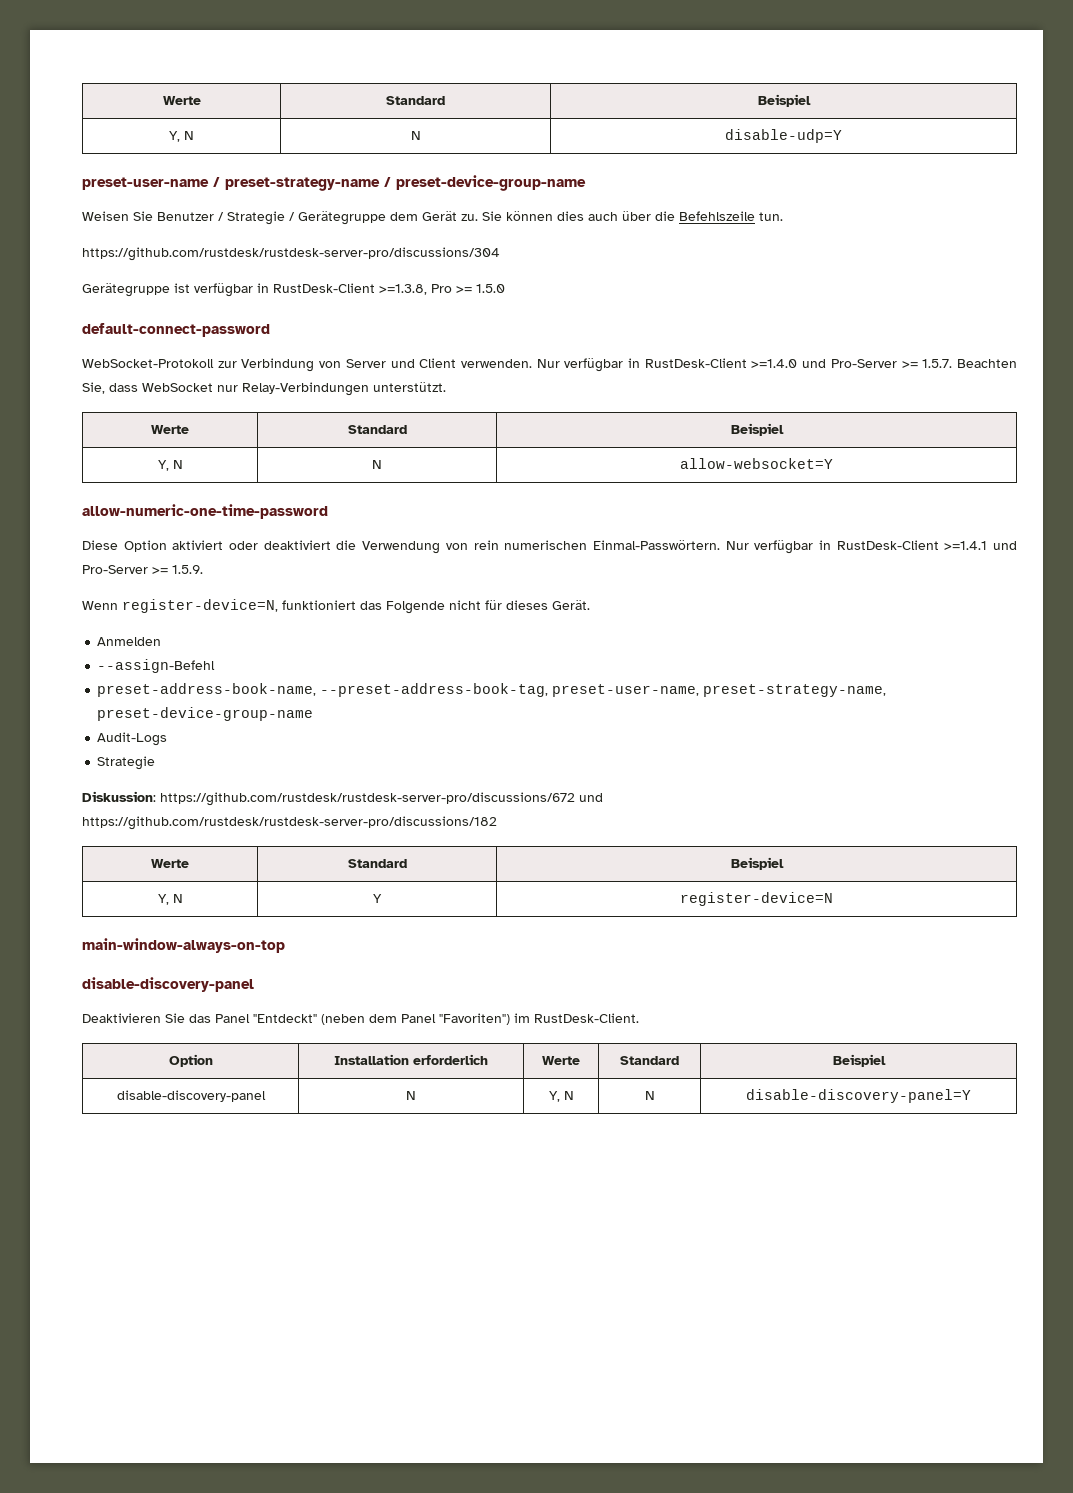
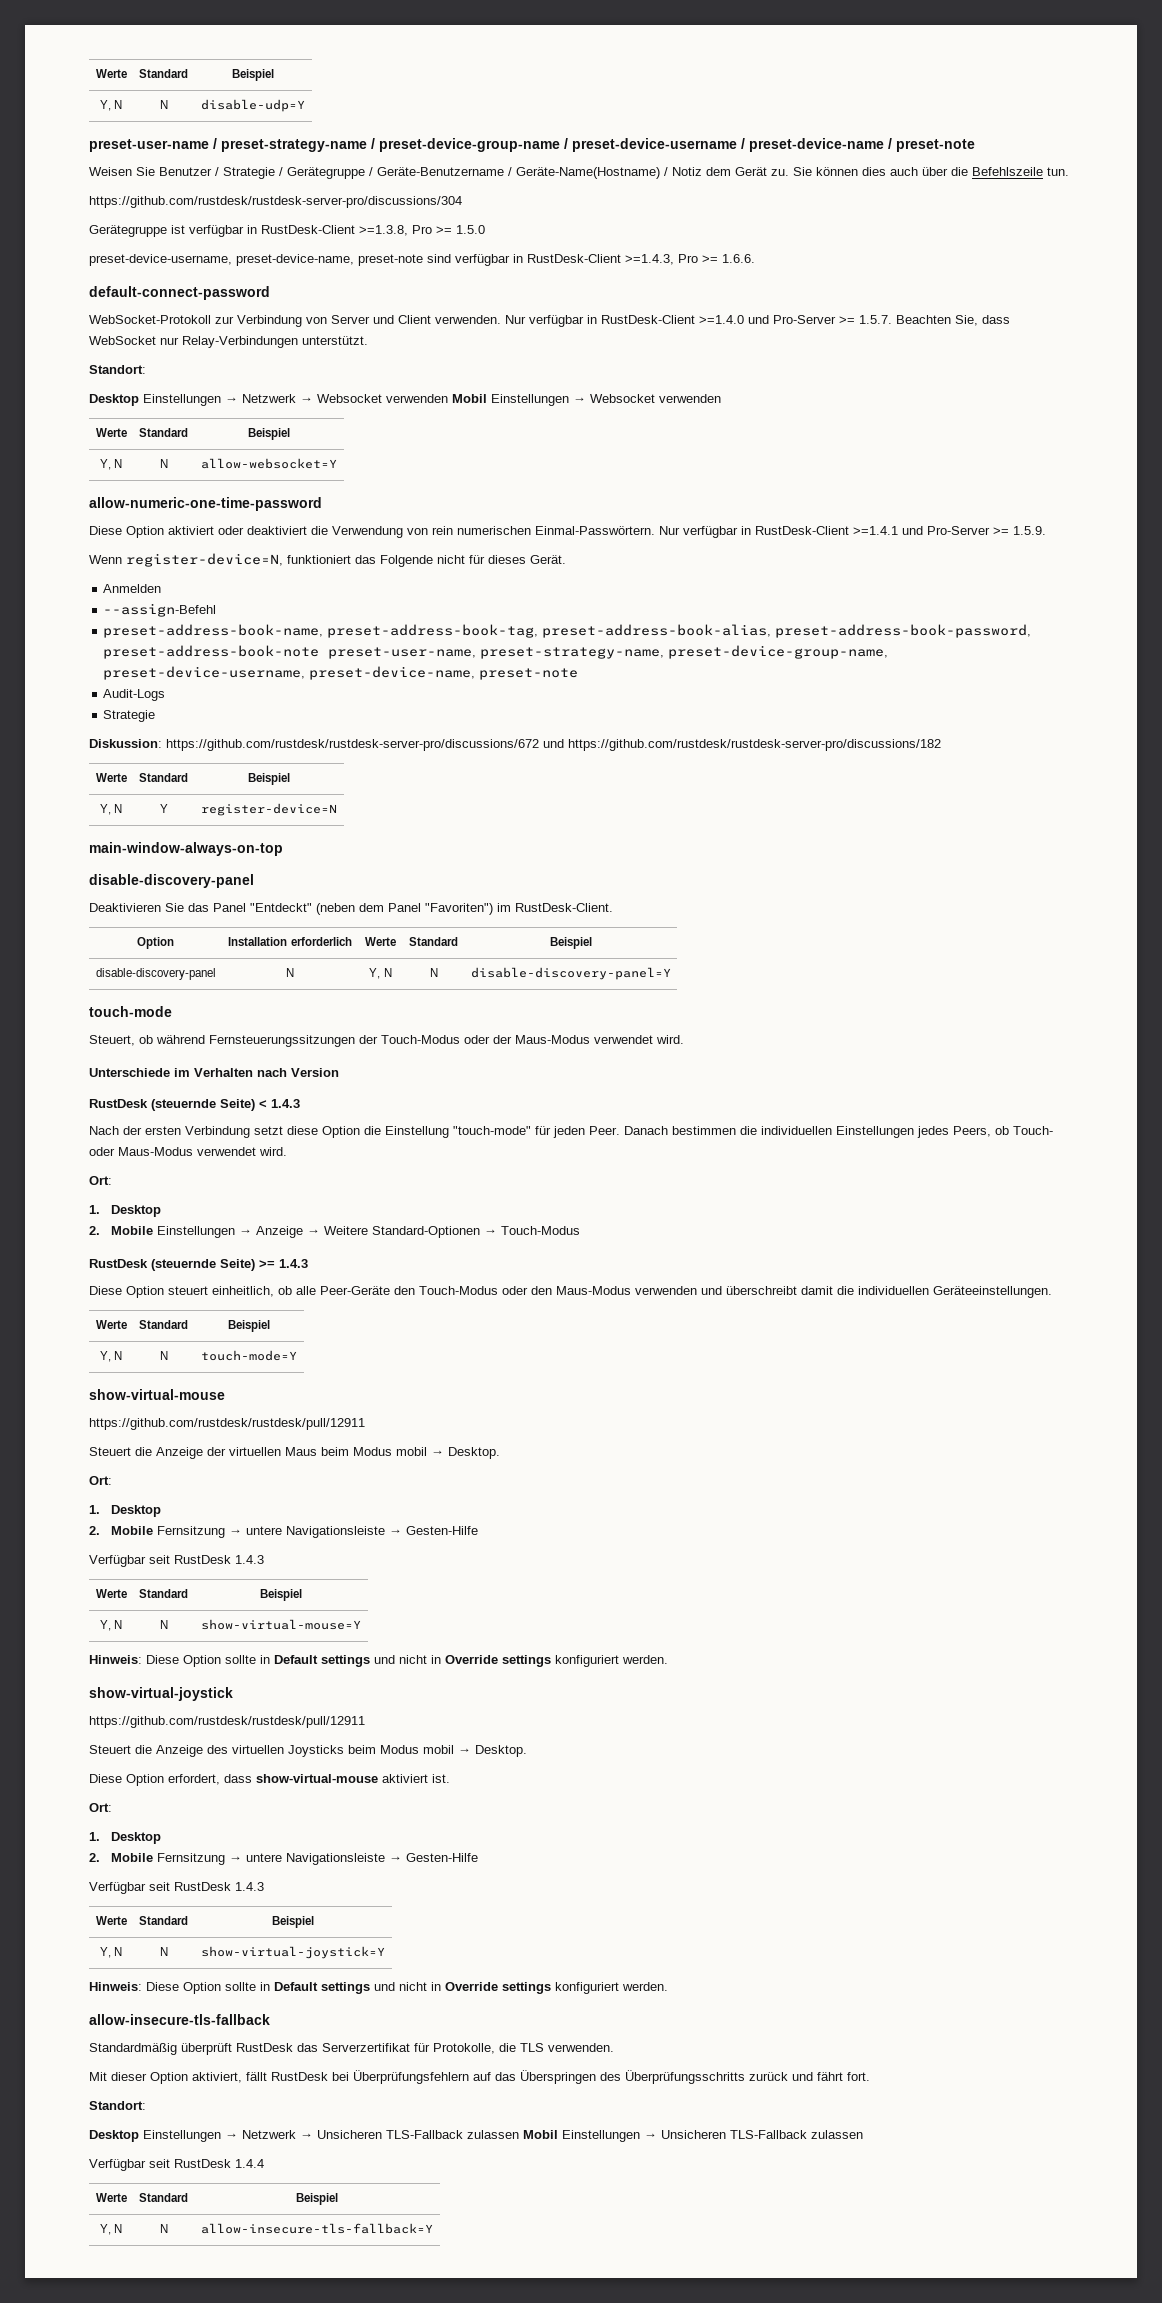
(586, 183) none -> [564,138,975,152] / preset-device-username / preset-device-name / preset-note
(386, 218) none -> [369,167,702,179] / Geräte-Benutzername / Geräte-Name(Hostname) / Notiz
(505, 288) none -> [89,254,755,266] // preset-device-username, preset-device-name, preset-note sind verfügbar in RustDesk-Client >=1.4.3, Pro >= 1.6.6.
(446, 387) none -> [89,365,146,374] [89,394,721,406] // Standort: // Desktop Einstellungen → Netzwerk → Websocket verwenden Mobil Einstellungen → Websocket verwenden
[320,683,887,697] [97,707,314,721] --preset-address-book-tag, preset-user-name, preset-strategy-name, preset-device-group-name -> [327,624,1032,638] [103,645,889,659] [103,666,579,680] preset-address-book-tag, preset-address-book-alias, preset-address-book-password, preset-address-book-note preset-user-name, preset-strategy-name, preset-device-group-name, preset-device-username, preset-device-name, preset-note
(971, 1096) none -> [89,1006,172,1017] [89,1035,684,1047] [89,1068,339,1077] [89,1099,300,1111] [89,1126,1053,1138] [89,1147,287,1156] [89,1176,112,1185] [89,1205,162,1217] [89,1226,581,1238] [89,1259,308,1271] [89,1286,1052,1298] [95,1320,127,1329] [139,1320,188,1329] [228,1320,270,1332] [99,1351,123,1362] [159,1351,168,1360] [201,1350,297,1361] [89,1389,225,1400] [89,1418,365,1430] [89,1447,500,1459] [89,1476,112,1485] [89,1505,162,1517] [89,1526,479,1538] [89,1555,264,1567] [95,1589,127,1598] [139,1589,188,1598] [260,1589,302,1601] [99,1620,123,1631] [159,1620,168,1629] [201,1619,361,1630] [89,1655,668,1667] [89,1687,233,1701] [89,1716,365,1728] [89,1745,527,1757] [89,1774,450,1786] [89,1803,112,1812] [89,1832,162,1844] [89,1853,479,1865] [89,1882,264,1894] [95,1916,127,1925] [139,1916,188,1925] [272,1916,314,1928] [99,1947,123,1958] [159,1947,168,1956] [201,1946,385,1959] [89,1982,668,1994] [89,2014,270,2025] [89,2043,614,2055] [89,2070,870,2084] [89,2101,146,2110] [89,2130,863,2142] [89,2159,264,2171] [95,2193,127,2202] [139,2193,188,2202] [296,2193,338,2205] [99,2224,123,2235] [159,2224,168,2233] [201,2223,433,2234] // touch-mode // Steuert, ob während Fernsteuerungssitzungen der Touch‑Modus oder der Maus‑Modus verwendet wird. // Unterschiede im Verhalten nach Version // RustDesk (steuernde Seite) < 1.4.3 // Nach der ersten Verbindung setzt diese Option die Einstellung "touch-mode" für jeden Peer. Danach bestimmen die individuellen Einstellungen jedes Peers, ob Touch‑ oder Maus‑Modus verwendet wird. // Ort: // 1. Desktop // 2. Mobile Einstellungen → Anzeige → Weitere Standard‑Optionen → Touch‑Modus // RustDesk (steuernde Seite) >= 1.4.3 // Diese Option steuert einheitlich, ob alle Peer‑Geräte den Touch‑Modus oder den Maus‑Modus verwenden und überschreibt damit die individuellen Geräteeinstellungen. // Werte | Standard | Beispiel // Y, N | N | touch-mode=Y // show-virtual-mouse // https://github.com/rustdesk/rustdesk/pull/12911 // Steuert die Anzeige der virtuellen Maus beim Modus mobil → Desktop. // Ort: // 1. Desktop // 2. Mobile Fernsitzung → untere Navigationsleiste → Gesten‑Hilfe // Verfügbar seit RustDesk 1.4.3 // Werte | Standard | Beispiel // Y, N | N | show-virtual-mouse=Y // Hinweis: Diese Option sollte in Default settings und nicht in Override settings konfiguriert werden. // show-virtual-joystick // https://github.com/rustdesk/rustdesk/pull/12911 // Steuert die Anzeige des virtuellen Joysticks beim Modus mobil → Desktop. // Diese Option erfordert, dass show-virtual-mouse aktiviert ist. // Ort: // 1. Desktop // 2. Mobile Fernsitzung → untere Navigationsleiste → Gesten‑Hilfe // Verfügbar seit RustDesk 1.4.3 // Werte | Standard | Beispiel // Y, N | N | show-virtual-joystick=Y // Hinweis: Diese Option sollte in Default settings und nicht in Override settings konfiguriert werden. // allow-insecure-tls-fallback // Standardmäßig überprüft RustDesk das Serverzertifikat für Protokolle, die TLS verwenden. // Mit dieser Option aktiviert, fällt RustDesk bei Überprüfungsfehlern auf das Überspringen des Überprüfungsschritts zurück und fährt fort. // Standort: // Desktop Einstellungen → Netzwerk → Unsicheren TLS-Fallback zulassen Mobil Einstellungen → Unsicheren TLS-Fallback zulassen // Verfügbar seit RustDesk 1.4.4 // Werte | Standard | Beispiel // Y, N | N | allow-insecure-tls-fallback=Y

